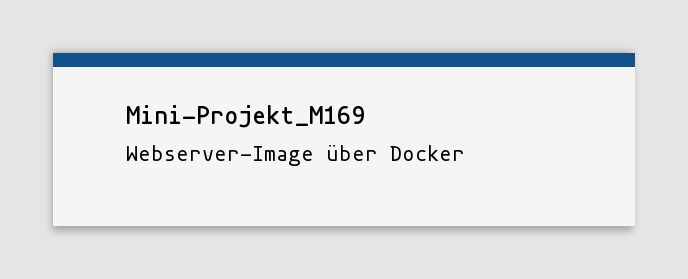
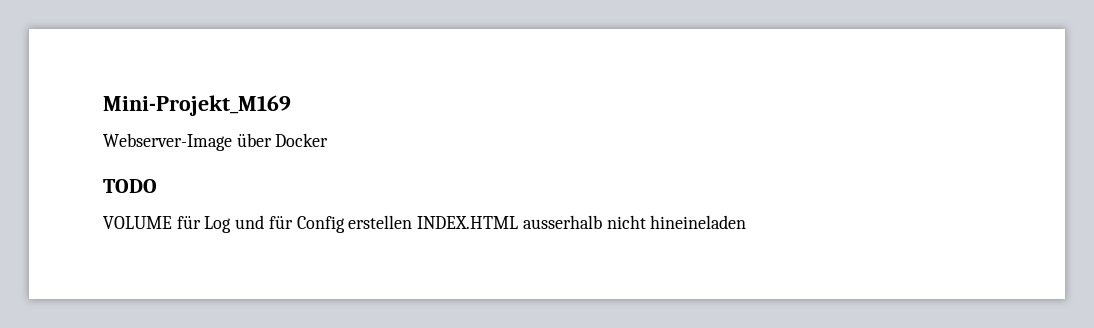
(465, 153) none -> [103,179,157,193] [103,215,747,233] // TODO // VOLUME für Log und für Config erstellen INDEX.HTML ausserhalb nicht hineineladen

